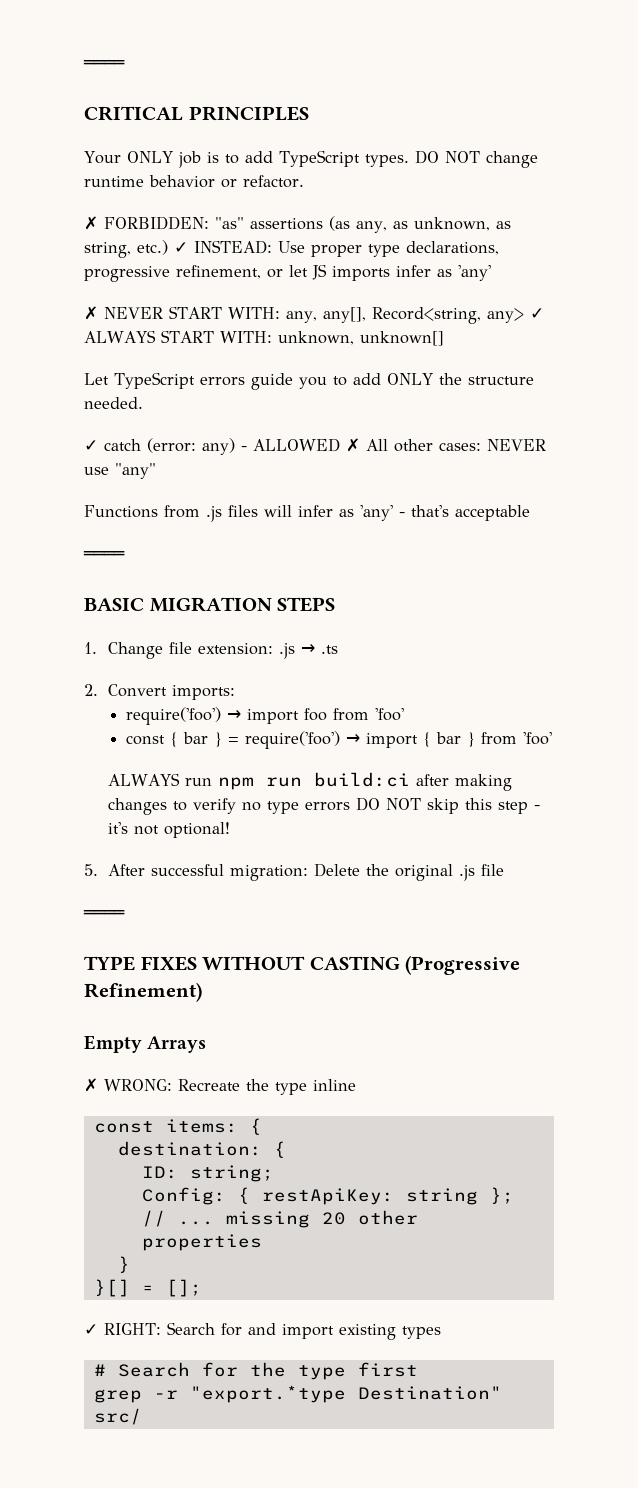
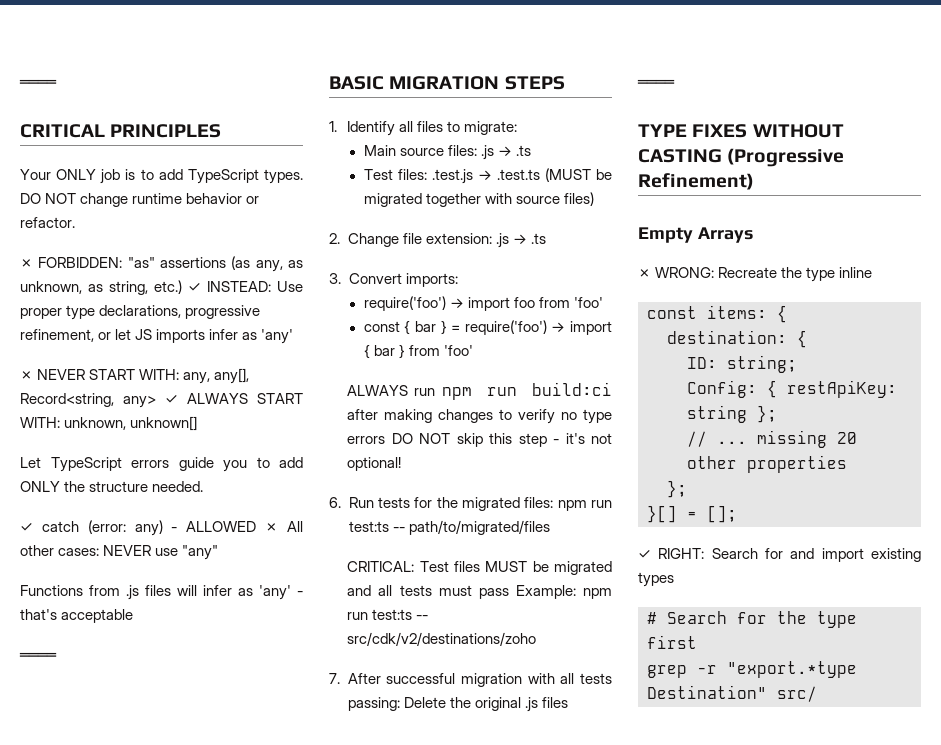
(97, 648) none -> [347,121,518,136] [363,145,532,160] [363,168,612,184] [363,192,594,207] [329,233,340,244] Identify all files to migrate: // Main source files: .js → .ts // Test files: .test.js → .test.ts (MUST be migrated together with source files) // 2.
[84,684,98,696] 2. -> [329,273,341,284] 3.
[84,864,308,881] 5. After successful migration: -> [329,497,612,511] [348,520,550,535] [347,561,612,575] [347,585,612,599] [347,609,429,620] [347,632,537,646] [329,673,612,687] [347,697,400,711] 6. Run tests for the migrated files: npm run test:ts -- path/to/migrated/files // CRITICAL: Test files MUST be migrated and all tests must pass Example: npm run test:ts -- src/cdk/v2/destinations/zoho // 7. After successful migration with all tests passing:
[480,864,504,876] file -> [541,697,568,708] files
[117,1256,130,1273] } -> [667,480,687,498] };

